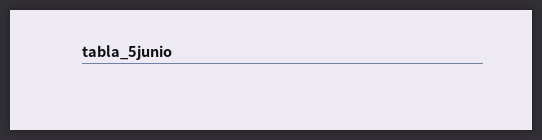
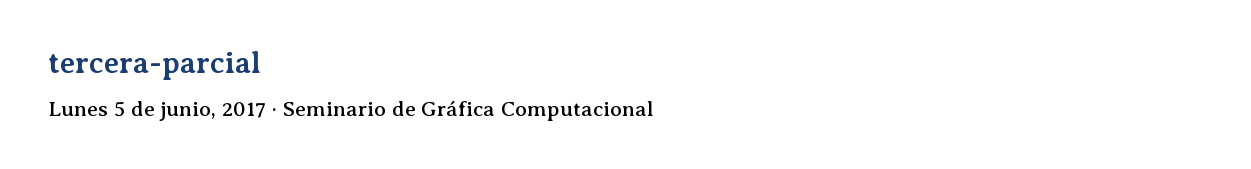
[82,45,172,60] tabla_5junio -> [48,51,261,80] [48,101,655,121] tercera-parcial // Lunes 5 de junio, 2017 · Seminario de Gráfica Computacional

